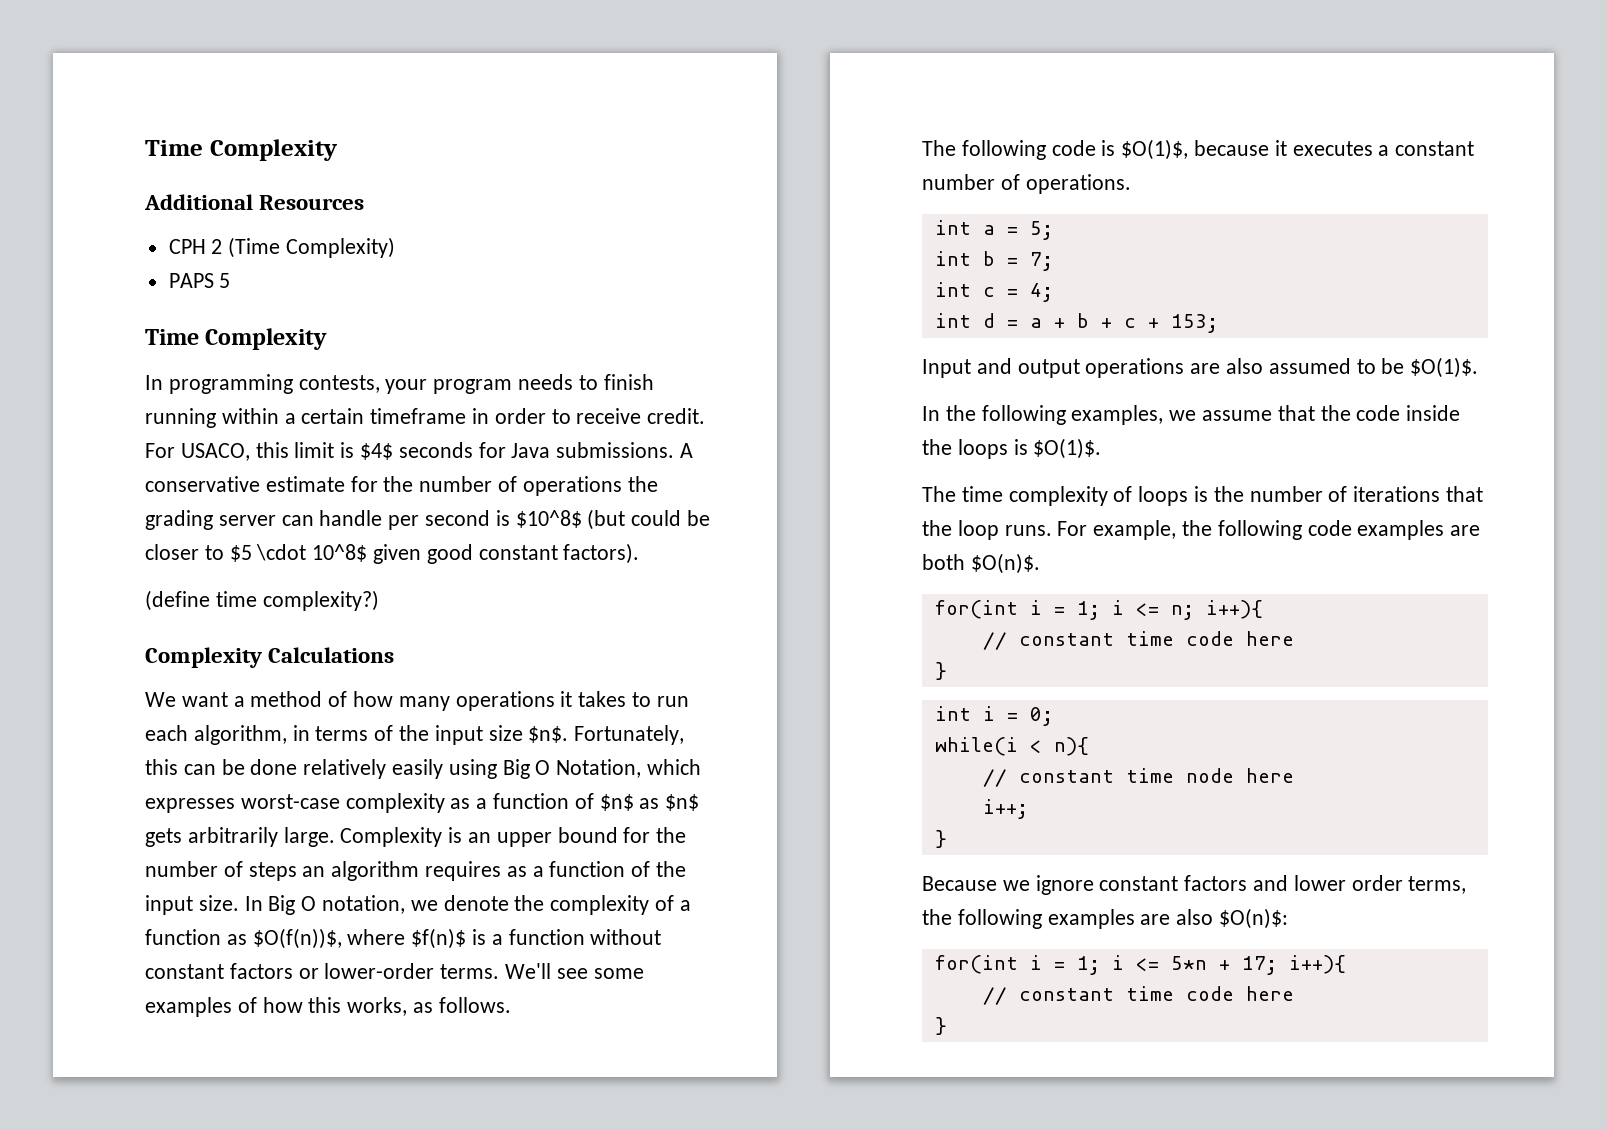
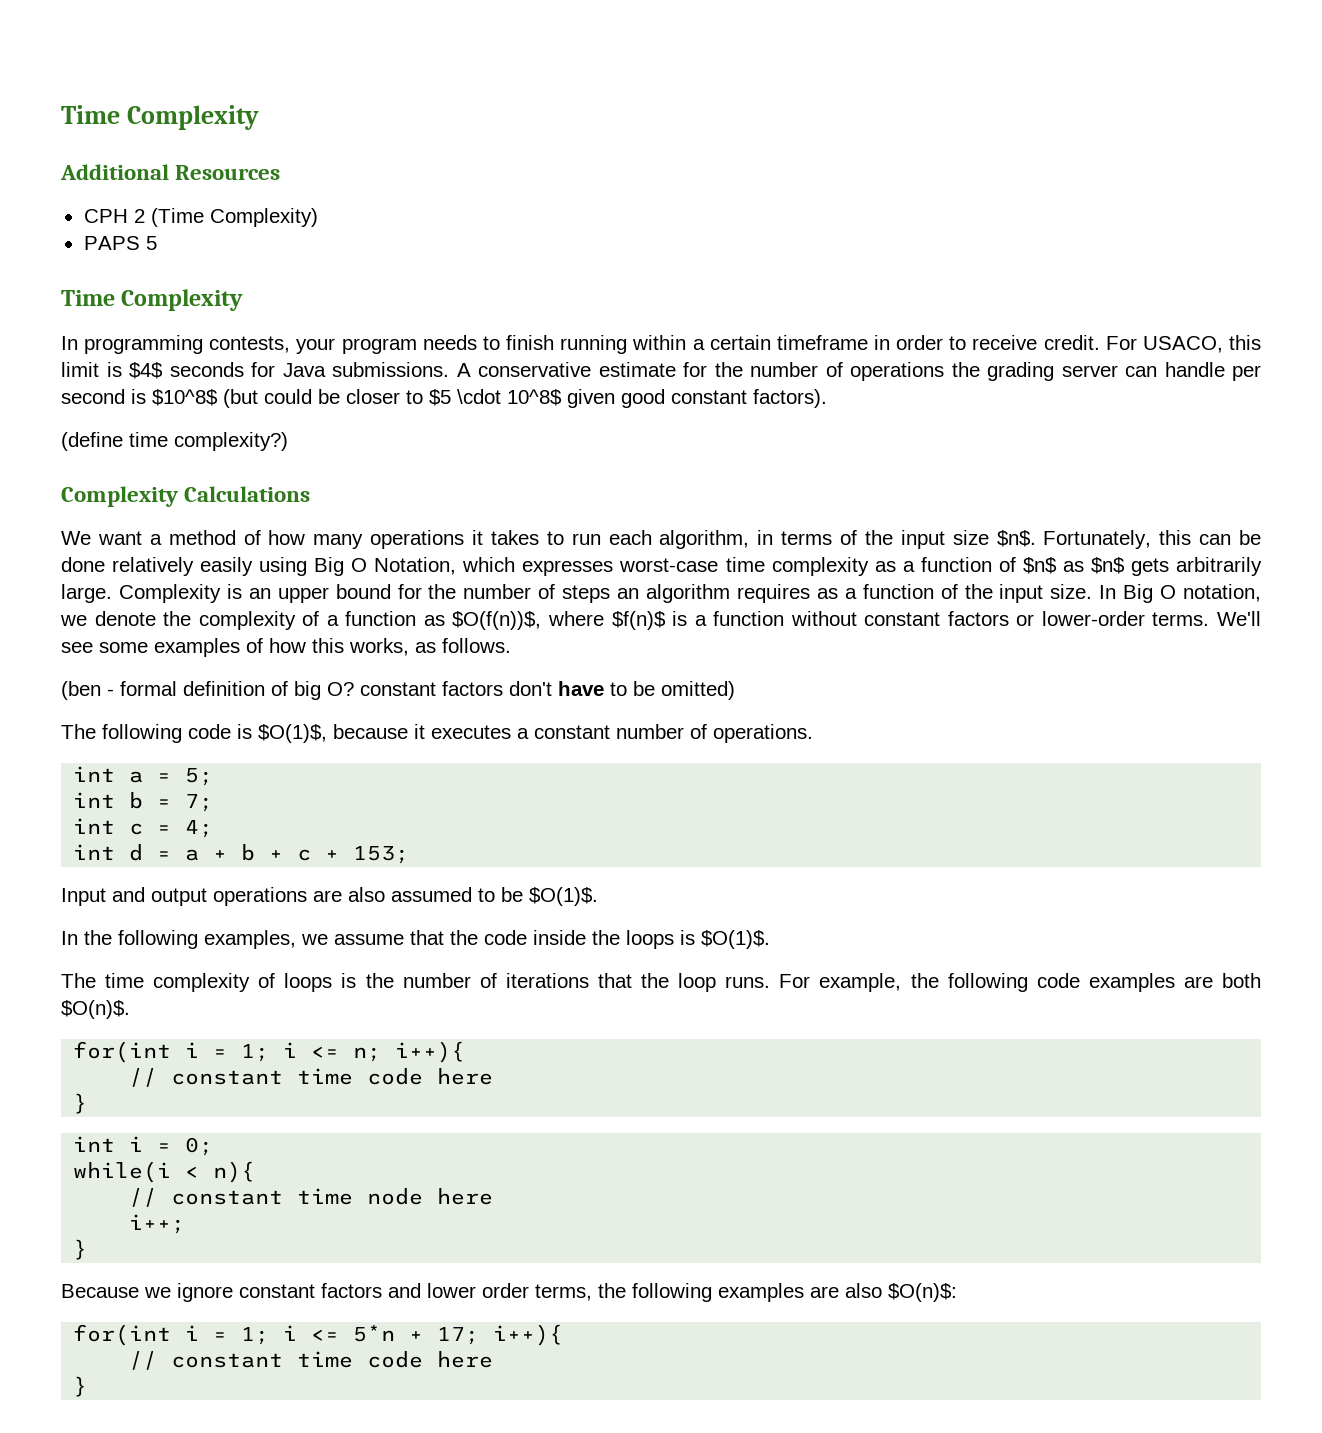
(340, 801) none -> [725,557,765,572] time
(511, 1005) none -> [61,681,735,700] // (ben - formal definition of big O? constant factors don't have to be omitted)

